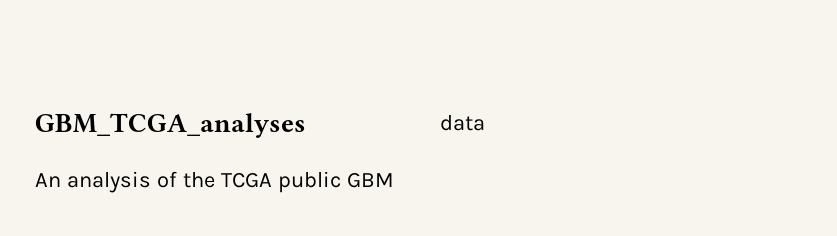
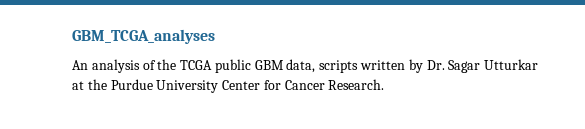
[440,115,485,131] data -> [286,59,539,73] [72,79,385,93] data, scripts written by Dr. Sagar Utturkar at the Purdue University Center for Cancer Research.

